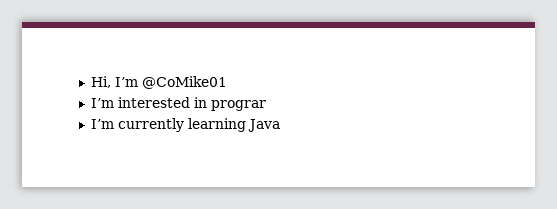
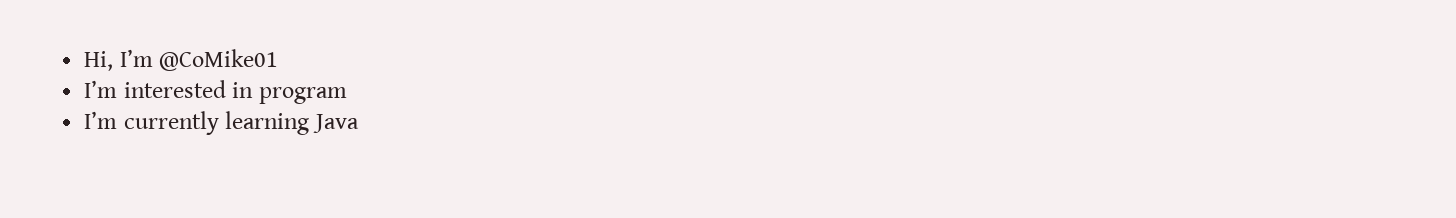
[210,100,266,111] prograr -> [258,87,347,104] program

